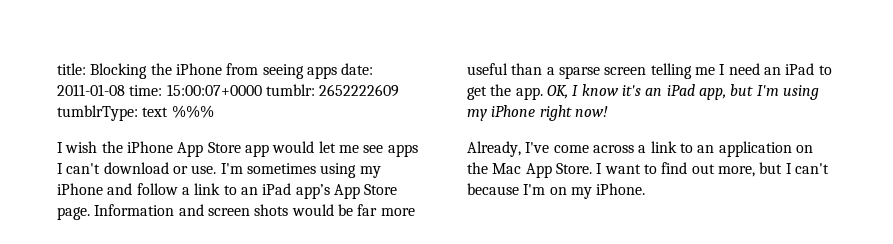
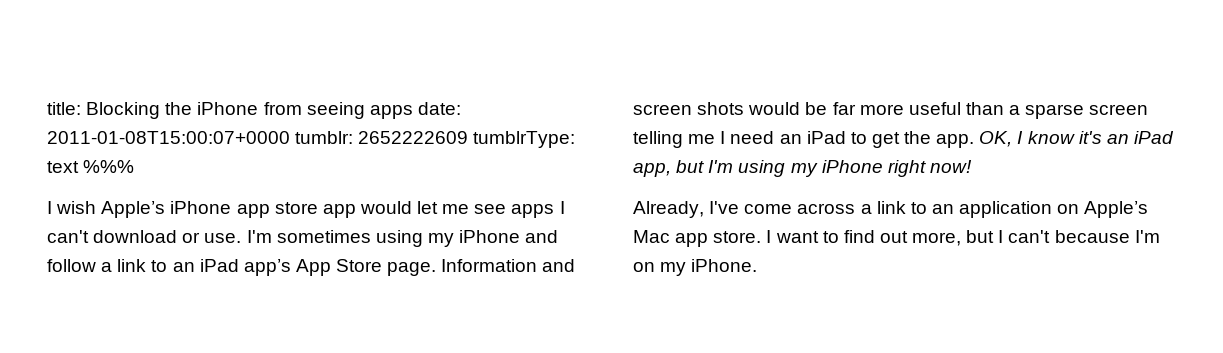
[57,84,262,96] 2011-01-08 time: 15:00:07+0000 -> [47,131,290,144] 2011-01-08T15:00:07+0000
[101,141,241,157] the iPhone App Store -> [101,201,318,218] Apple’s iPhone app store
[467,162,592,178] the Mac App Store. -> [1084,201,1149,218] [633,230,762,247] Apple’s Mac app store.

